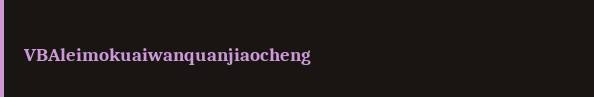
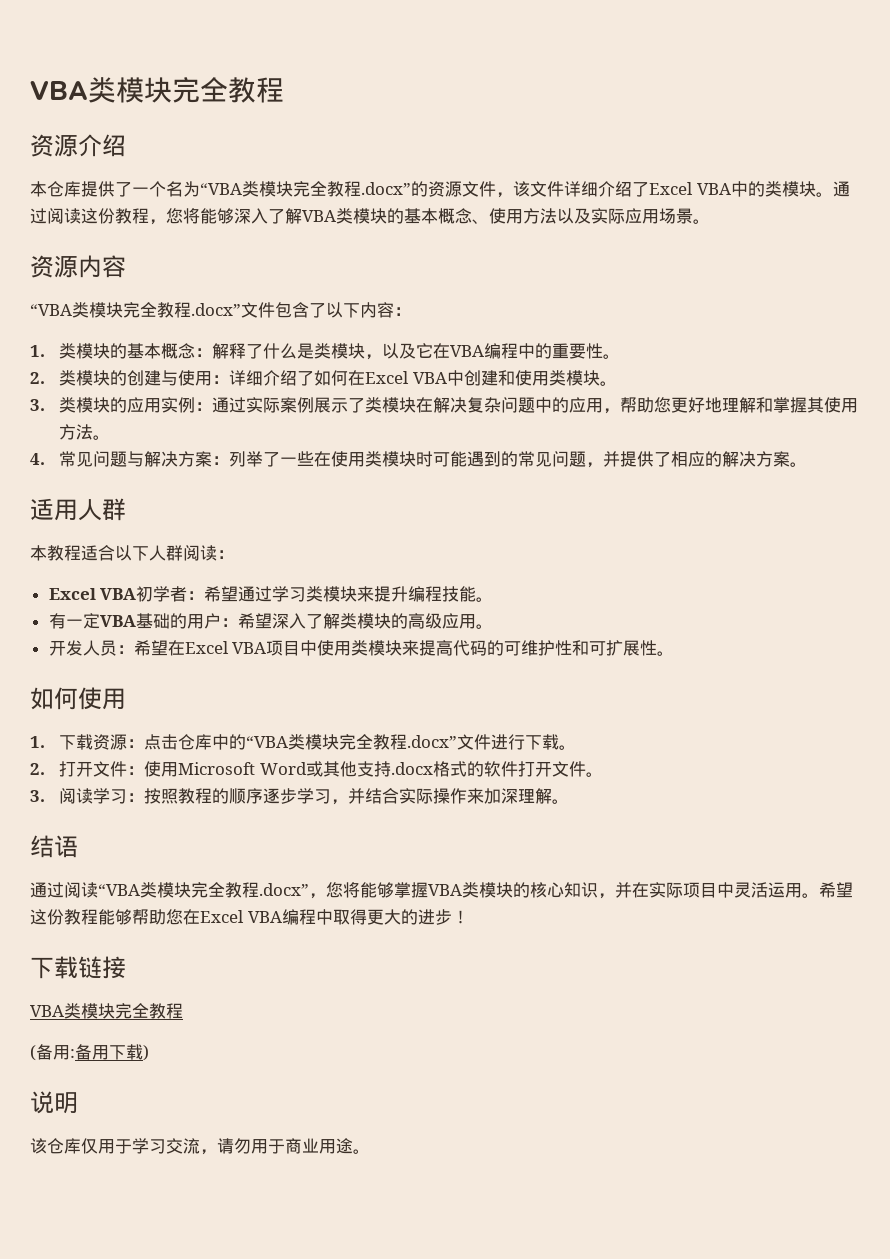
[23,48,311,65] VBAleimokuaiwanquanjiaocheng -> [30,77,284,103] [30,134,126,157] [30,181,850,198] [30,208,710,225] [30,255,126,278] [30,302,411,318] [30,343,621,360] [30,370,617,386] [30,397,859,414] [59,424,111,440] [30,451,808,468] [30,498,126,521] [30,545,234,561] [48,586,494,602] [48,613,493,629] [48,640,675,656] [30,687,126,710] [30,734,577,750] [30,761,603,777] [30,788,570,805] [30,835,78,858] [30,882,853,899] [30,909,469,925] [30,956,126,979] [30,1003,183,1019] [30,1044,149,1061] [30,1091,78,1114] [30,1138,370,1155] VBA类模块完全教程 // 资源介绍 // 本仓库提供了一个名为“VBA类模块完全教程.docx”的资源文件，该文件详细介绍了Excel VBA中的类模块。通过阅读这份教程，您将能够深入了解VBA类模块的基本概念、使用方法以及实际应用场景。 // 资源内容 // “VBA类模块完全教程.docx”文件包含了以下内容： // 1.类模块的基本概念：解释了什么是类模块，以及它在VBA编程中的重要性。 // 2.类模块的创建与使用：详细介绍了如何在Excel VBA中创建和使用类模块。 // 3.类模块的应用实例：通过实际案例展示了类模块在解决复杂问题中的应用，帮助您更好地理解和掌握其使用方法。 // 4.常见问题与解决方案：列举了一些在使用类模块时可能遇到的常见问题，并提供了相应的解决方案。 // 适用人群 // 本教程适合以下人群阅读： // Excel VBA初学者：希望通过学习类模块来提升编程技能。 // 有一定VBA基础的用户：希望深入了解类模块的高级应用。 // 开发人员：希望在Excel VBA项目中使用类模块来提高代码的可维护性和可扩展性。 // 如何使用 // 1.下载资源：点击仓库中的“VBA类模块完全教程.docx”文件进行下载。 // 2.打开文件：使用Microsoft Word或其他支持.docx格式的软件打开文件。 // 3.阅读学习：按照教程的顺序逐步学习，并结合实际操作来加深理解。 // 结语 // 通过阅读“VBA类模块完全教程.docx”，您将能够掌握VBA类模块的核心知识，并在实际项目中灵活运用。希望这份教程能够帮助您在Excel VBA编程中取得更大的进步！ // 下载链接 // VBA类模块完全教程 // (备用:备用下载) // 说明 // 该仓库仅用于学习交流，请勿用于商业用途。

